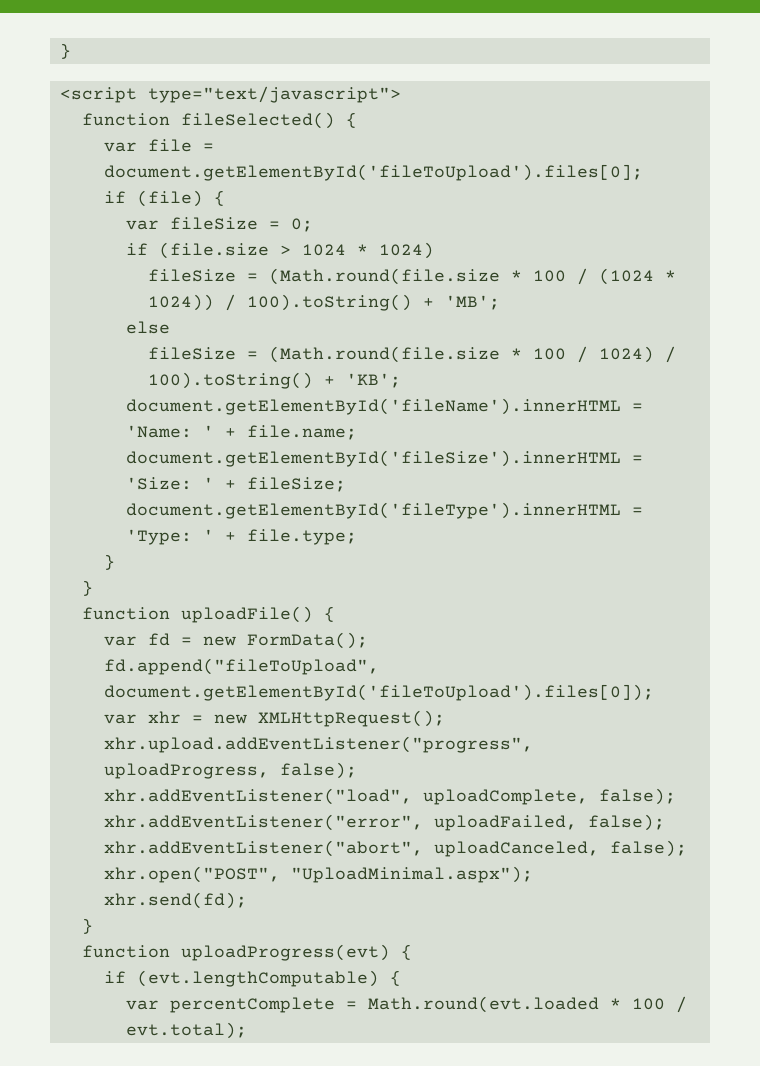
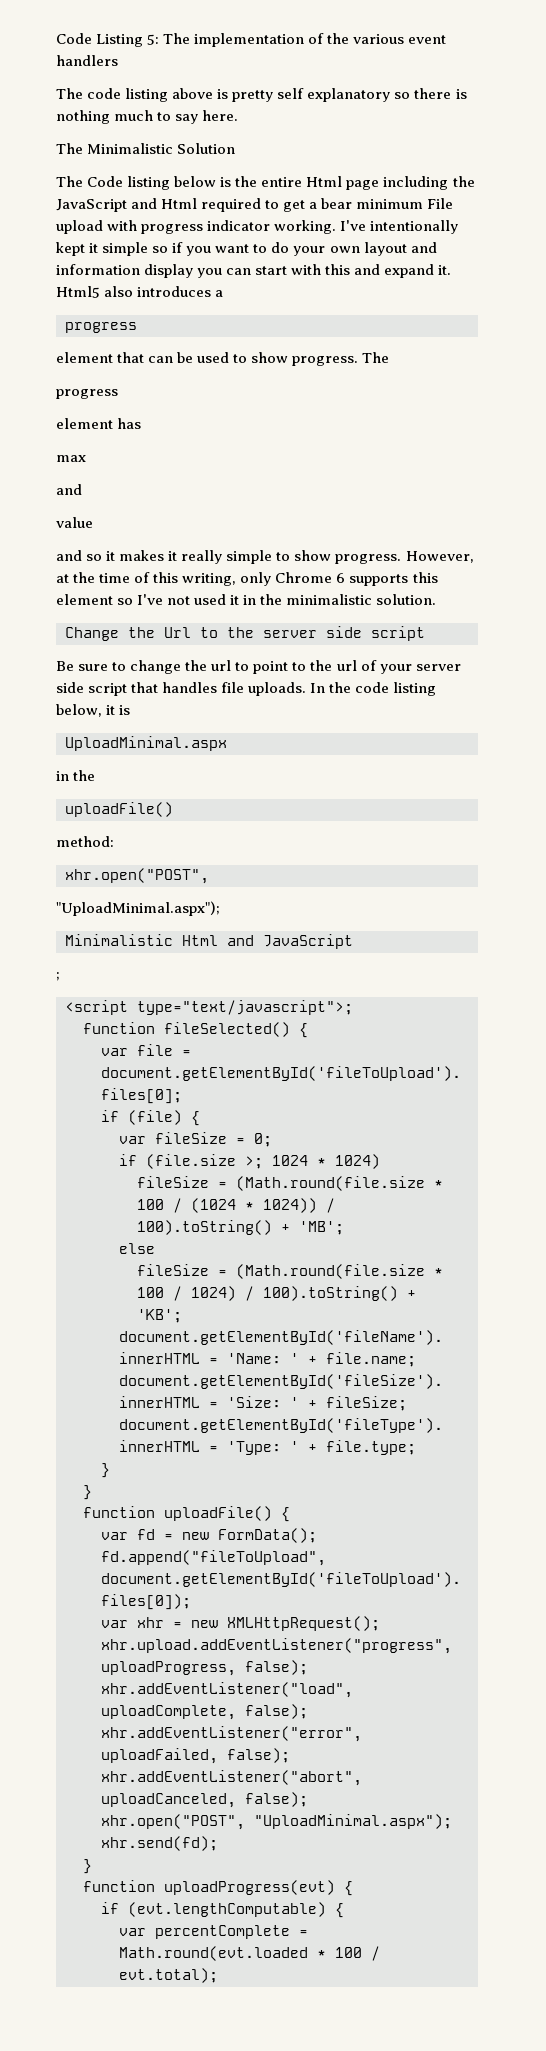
[59,43,71,59] } -> [56,33,447,47] [56,55,118,66] [56,88,467,102] [56,110,239,124] [56,143,236,154] [56,176,475,190] [56,198,454,212] [56,220,459,234] [56,242,437,256] [56,264,452,278] [56,286,224,298] [65,322,137,333] [56,352,390,366] [56,389,118,399] [56,418,142,429] [56,455,86,462] [56,484,82,495] [56,517,93,528] [56,550,474,564] [56,572,438,586] [56,594,437,605] [65,626,425,641] [56,660,461,674] [56,682,437,696] [56,704,131,717] [65,736,227,751] [56,770,96,781] [65,802,173,817] [56,836,114,847] [65,868,209,884] [56,901,220,916] [65,934,353,949] [56,972,60,981] Code Listing 5: The implementation of the various event handlers // The code listing above is pretty self explanatory so there is nothing much to say here. // The Minimalistic Solution // The Code listing below is the entire Html page including the JavaScript and Html required to get a bear minimum File upload with progress indicator working. I've intentionally kept it simple so if you want to do your own layout and information display you can start with this and expand it. Html5 also introduces a // progress // element that can be used to show progress. The // progress // element has // max // and // value // and so it makes it really simple to show progress. However, at the time of this writing, only Chrome 6 supports this element so I've not used it in the minimalistic solution. // Change the Url to the server side script // Be sure to change the url to point to the url of your server side script that handles file uploads. In the code listing below, it is // UploadMinimal.aspx // in the // uploadFile() // method: // xhr.open("POST", // "UploadMinimal.aspx"); // Minimalistic Html and JavaScript // ;
[147,86,401,103] type="text/javascript"> -> [137,1000,353,1015] type="text/javascript">;
[279,245,291,255] > -> [245,1156,263,1169] >;

